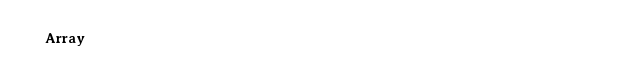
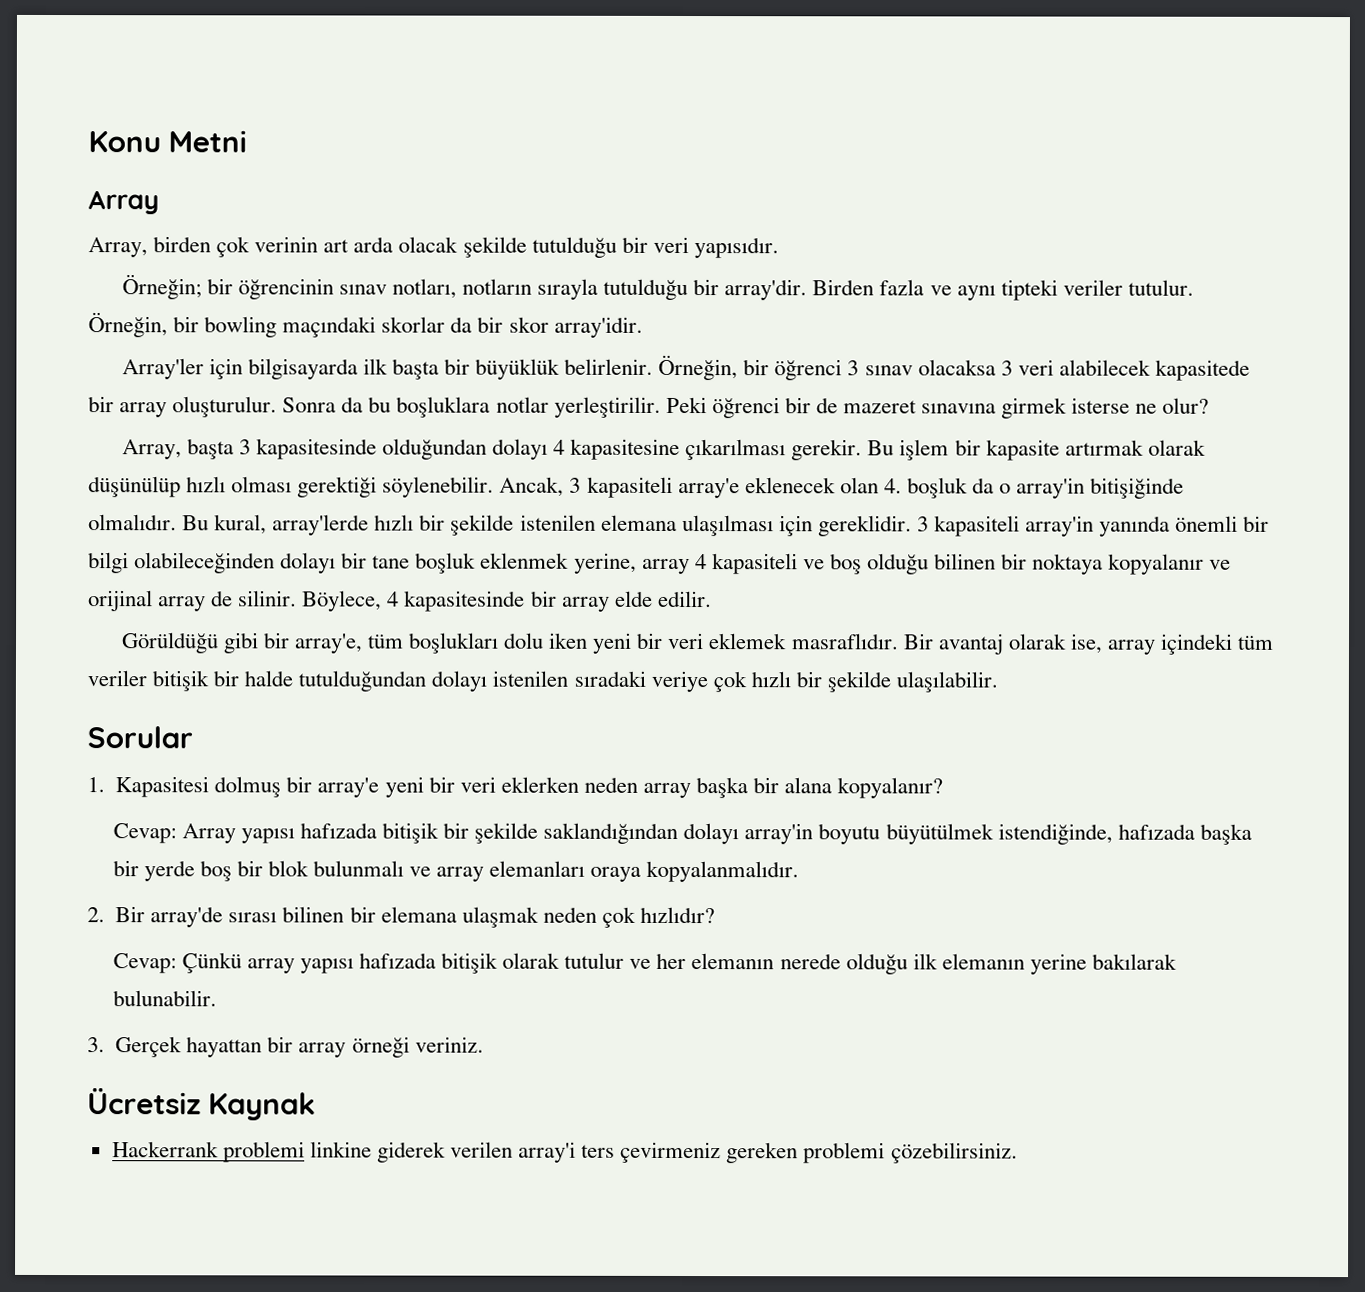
[45,33,85,46] Array -> [88,130,247,153] [88,190,159,215] [88,236,779,259] [121,274,1194,301] [88,312,643,338] [121,354,1250,381] [88,396,1210,419] [121,438,1206,461] [88,476,1185,499] [88,514,1270,537] [88,552,1232,575] [88,590,712,612] [120,632,1275,655] [87,670,998,693] [87,726,193,749] [87,776,944,799] [112,822,1252,845] [112,860,800,883] [87,906,715,928] [112,952,1177,975] [112,990,217,1007] [87,1036,484,1058] [87,1088,316,1121] [111,1141,1018,1164] Konu Metni // Array // Array, birden çok verinin art arda olacak şekilde tutulduğu bir veri yapısıdır. // Örneğin; bir öğrencinin sınav notları, notların sırayla tutulduğu bir array'dir. Birden fazla ve aynı tipteki veriler tutulur. Örneğin, bir bowling maçındaki skorlar da bir skor array'idir. // Array'ler için bilgisayarda ilk başta bir büyüklük belirlenir. Örneğin, bir öğrenci 3 sınav olacaksa 3 veri alabilecek kapasitede bir array oluşturulur. Sonra da bu boşluklara notlar yerleştirilir. Peki öğrenci bir de mazeret sınavına girmek isterse ne olur? // Array, başta 3 kapasitesinde olduğundan dolayı 4 kapasitesine çıkarılması gerekir. Bu işlem bir kapasite artırmak olarak düşünülüp hızlı olması gerektiği söylenebilir. Ancak, 3 kapasiteli array'e eklenecek olan 4. boşluk da o array'in bitişiğinde olmalıdır. Bu kural, array'lerde hızlı bir şekilde istenilen elemana ulaşılması için gereklidir. 3 kapasiteli array'in yanında önemli bir bilgi olabileceğinden dolayı bir tane boşluk eklenmek yerine, array 4 kapasiteli ve boş olduğu bilinen bir noktaya kopyalanır ve orijinal array de silinir. Böylece, 4 kapasitesinde bir array elde edilir. // Görüldüğü gibi bir array'e, tüm boşlukları dolu iken yeni bir veri eklemek masraflıdır. Bir avantaj olarak ise, array içindeki tüm veriler bitişik bir halde tutulduğundan dolayı istenilen sıradaki veriye çok hızlı bir şekilde ulaşılabilir. // Sorular // 1. Kapasitesi dolmuş bir array'e yeni bir veri eklerken neden array başka bir alana kopyalanır? // Cevap: Array yapısı hafızada bitişik bir şekilde saklandığından dolayı array'in boyutu büyütülmek istendiğinde, hafızada başka bir yerde boş bir blok bulunmalı ve array elemanları oraya kopyalanmalıdır. // 2. Bir array'de sırası bilinen bir elemana ulaşmak neden çok hızlıdır? // Cevap: Çünkü array yapısı hafızada bitişik olarak tutulur ve her elemanın nerede olduğu ilk elemanın yerine bakılarak bulunabilir. // 3. Gerçek hayattan bir array örneği veriniz. // Ücretsiz Kaynak // Hackerrank problemi linkine giderek verilen array'i ters çevirmeniz gereken problemi çözebilirsiniz.

